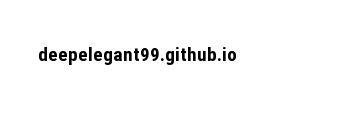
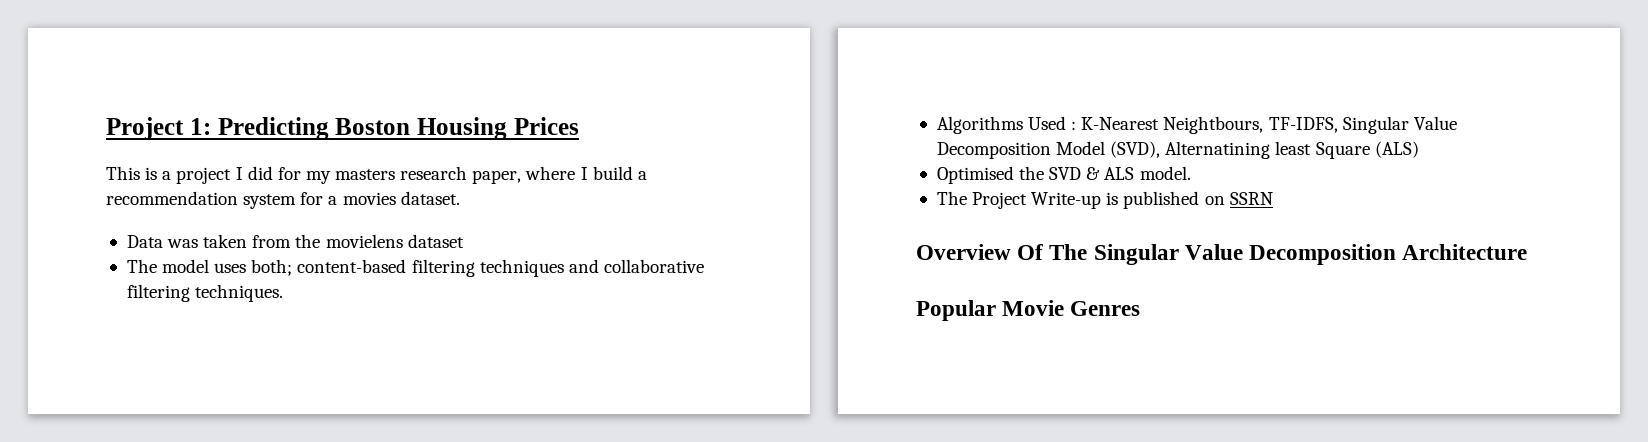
[38,47,237,65] deepelegant99.github.io -> [106,117,579,140] [106,166,647,184] [106,191,460,209] [126,234,464,248] [126,259,704,277] [126,284,284,302] [936,116,1457,134] [936,141,1419,159] [936,166,1191,184] [936,191,1273,209] [916,244,1528,265] [916,300,1141,321] Project 1: Predicting Boston Housing Prices // This is a project I did for my masters research paper, where I build a recommendation system for a movies dataset. // Data was taken from the movielens dataset // The model uses both; content-based filtering techniques and collaborative filtering techniques. // Algorithms Used : K-Nearest Neightbours, TF-IDFS, Singular Value Decomposition Model (SVD), Alternatining least Square (ALS) // Optimised the SVD & ALS model. // The Project Write-up is published on SSRN // Overview Of The Singular Value Decomposition Architecture // Popular Movie Genres

